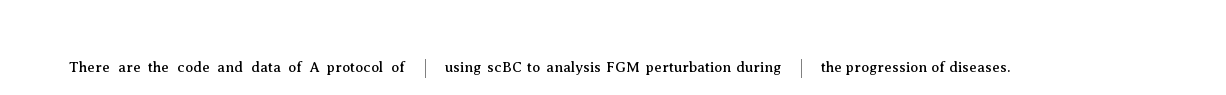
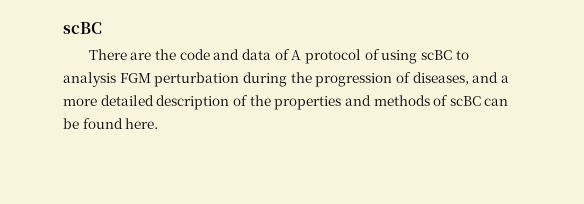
(69, 66) none -> [63,22,102,34] scBC //
[949,61,1010,72] diseases. -> [412,72,509,85] [63,95,509,110] [63,118,159,129] diseases, and a more detailed description of the properties and methods of scBC can be found here.

